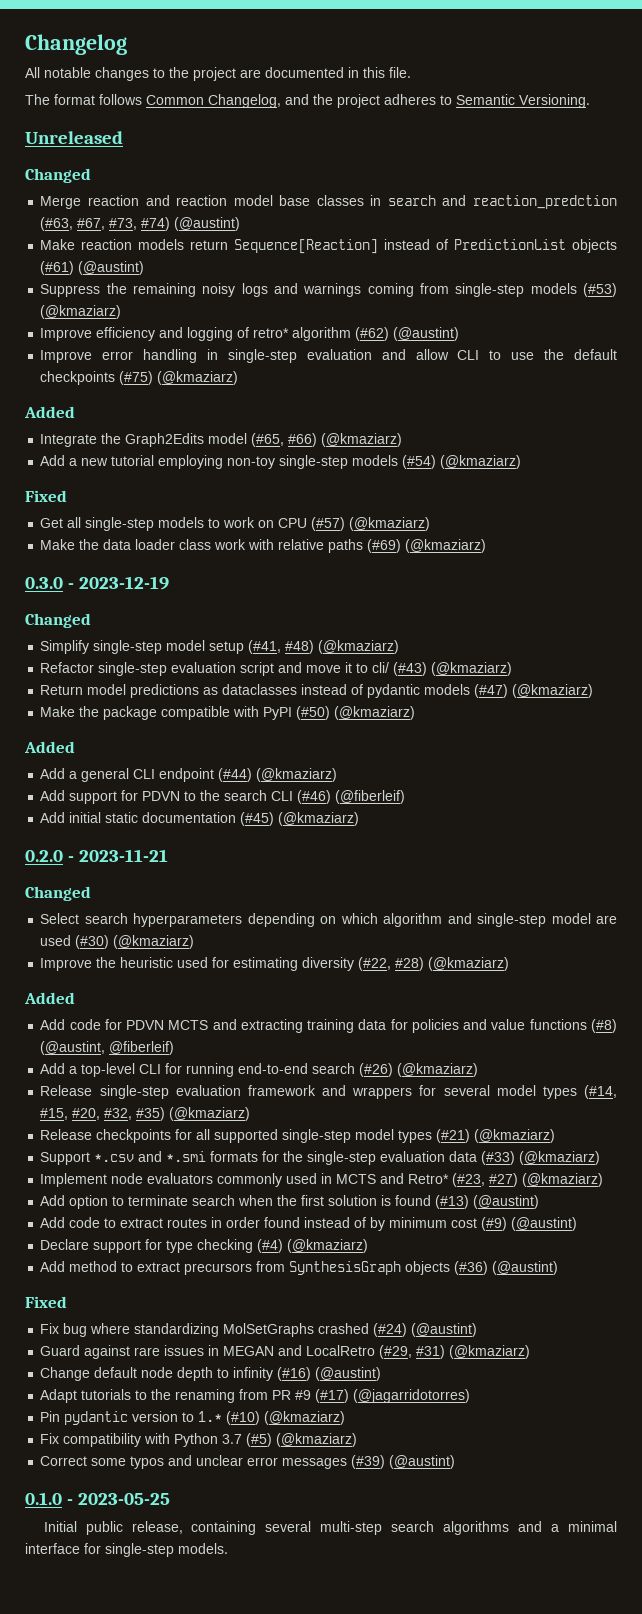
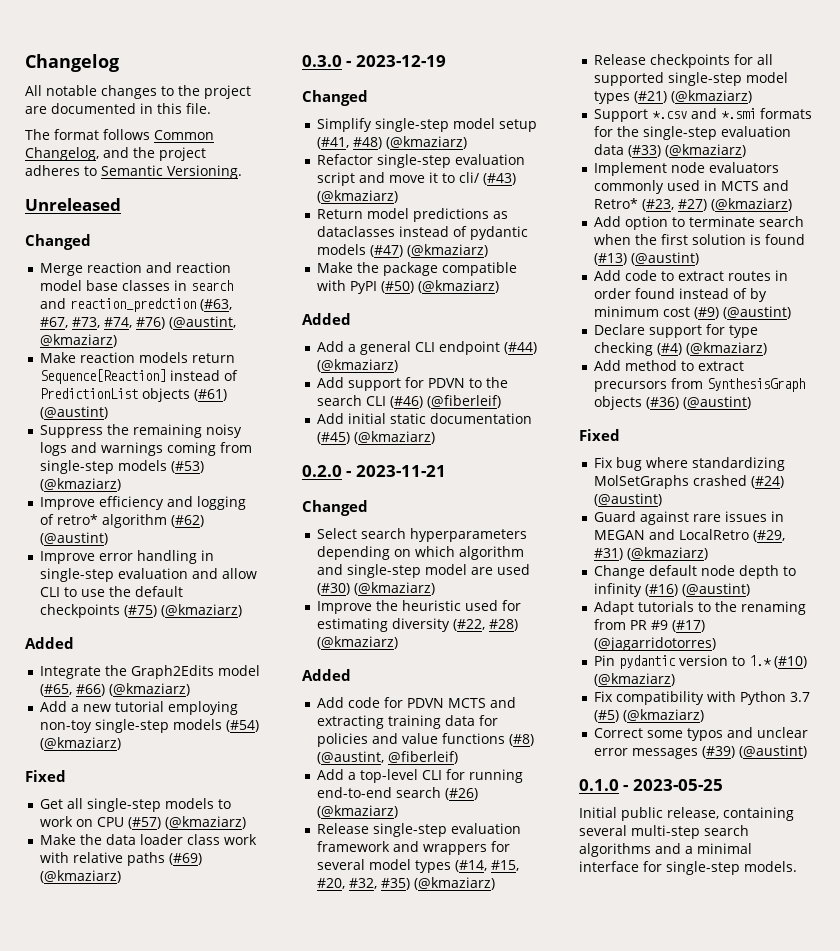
[141,217,241,231] #74) (@austint) -> [104,316,237,329] [40,334,118,347] #74, #76) (@austint, @kmaziarz)

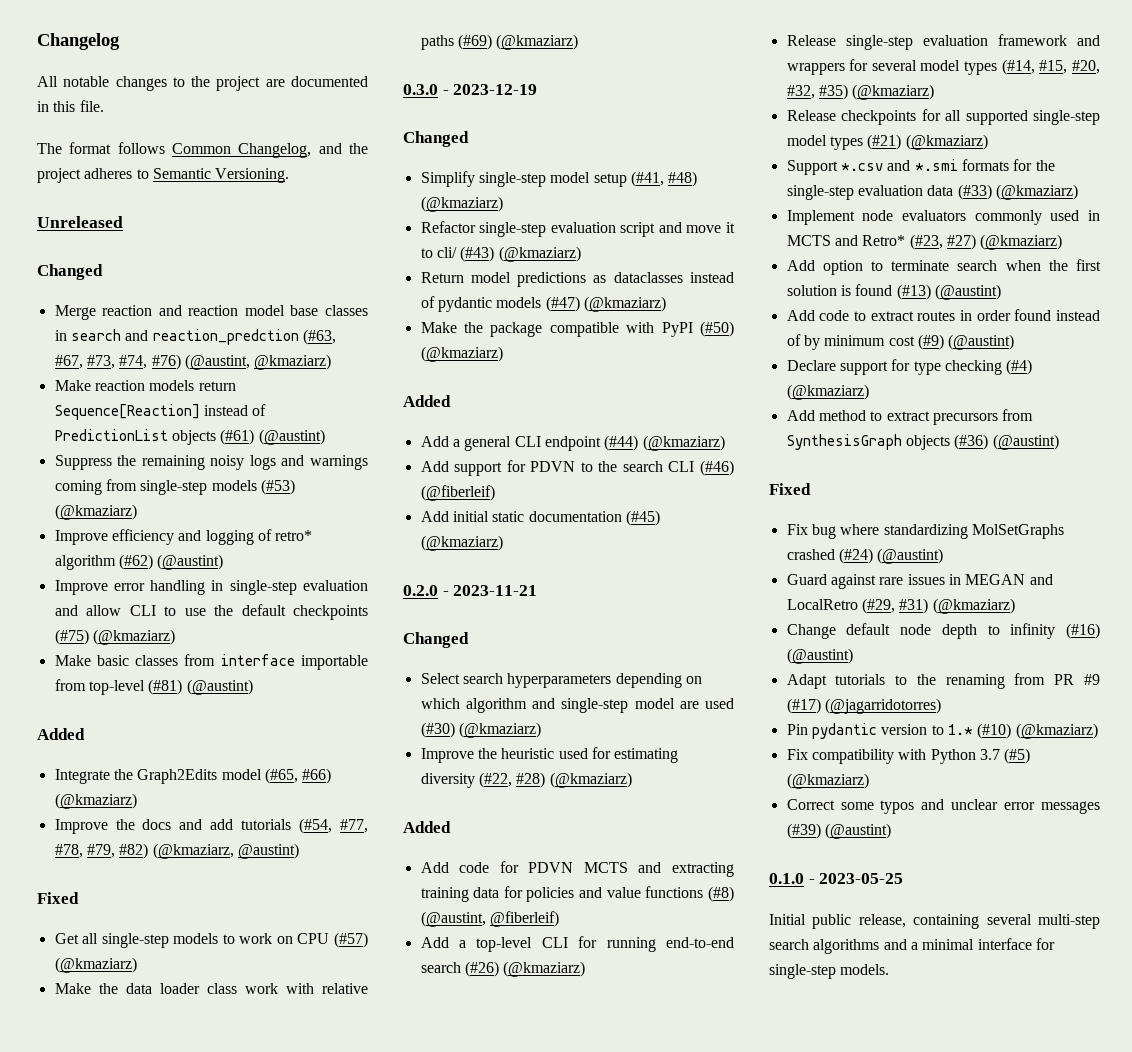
(243, 610) none -> [54,654,369,670] [54,679,253,695] // Make basic classes from interface importable from top-level (#81) (@austint)
[40,701,239,715] [40,719,260,733] [40,737,122,750] Add a new tutorial employing non-toy single-step models (#54) (@kmaziarz) -> [54,818,368,834] [54,843,299,859] Improve the docs and add tutorials (#54, #77, #78, #79, #82) (@kmaziarz, @austint)

